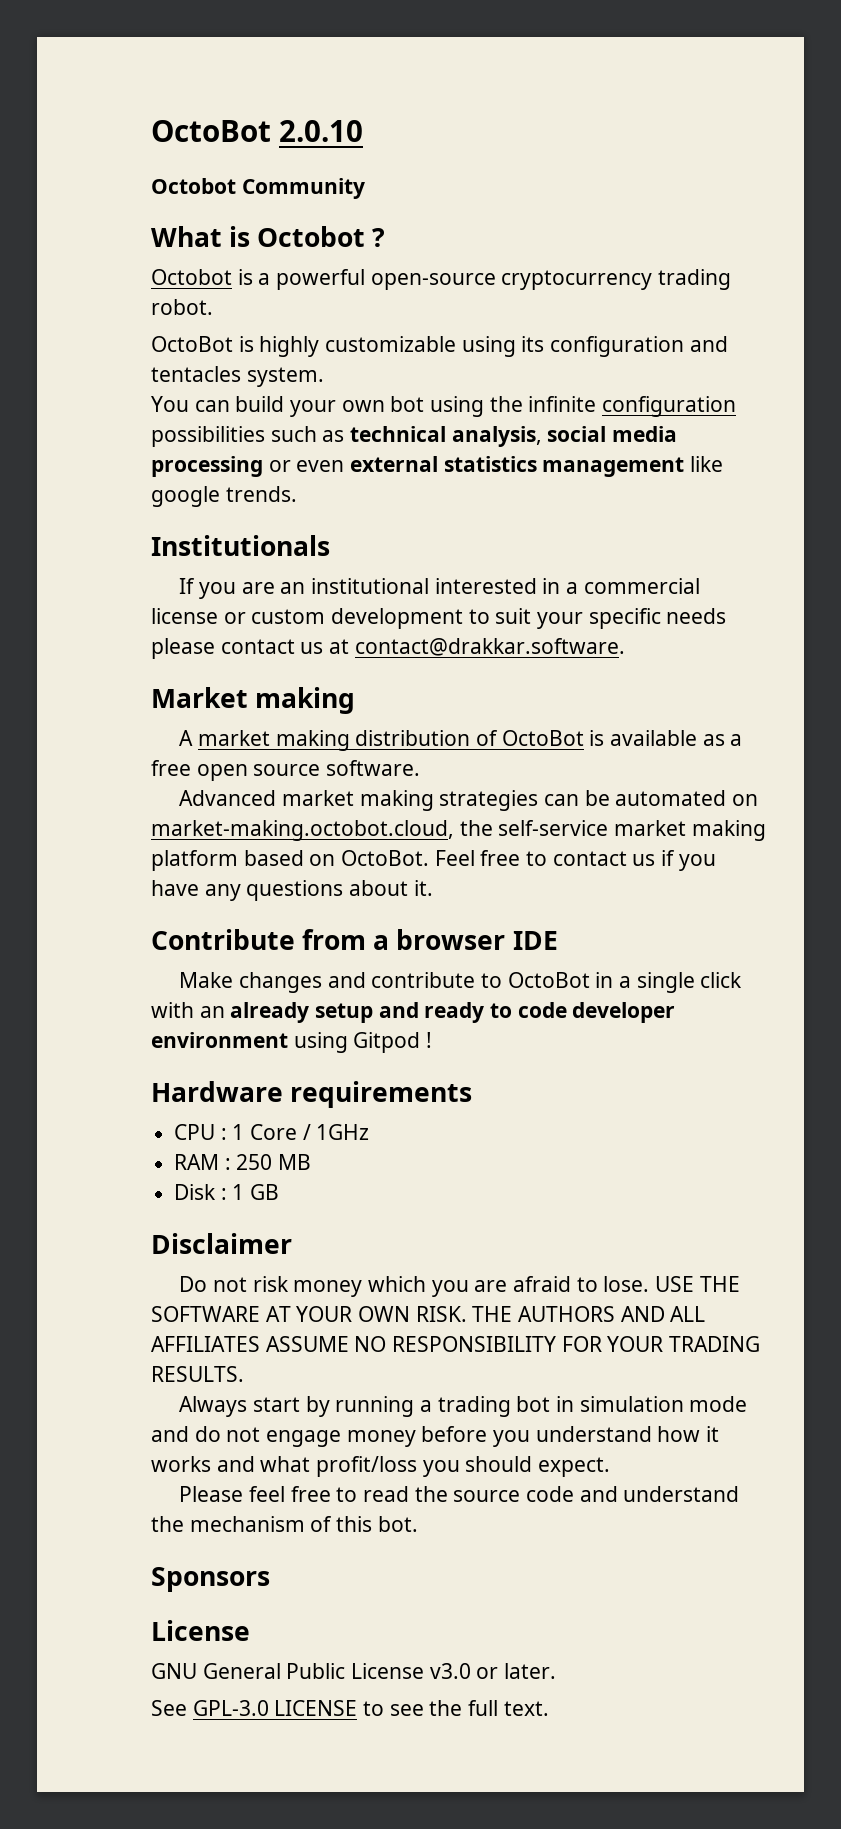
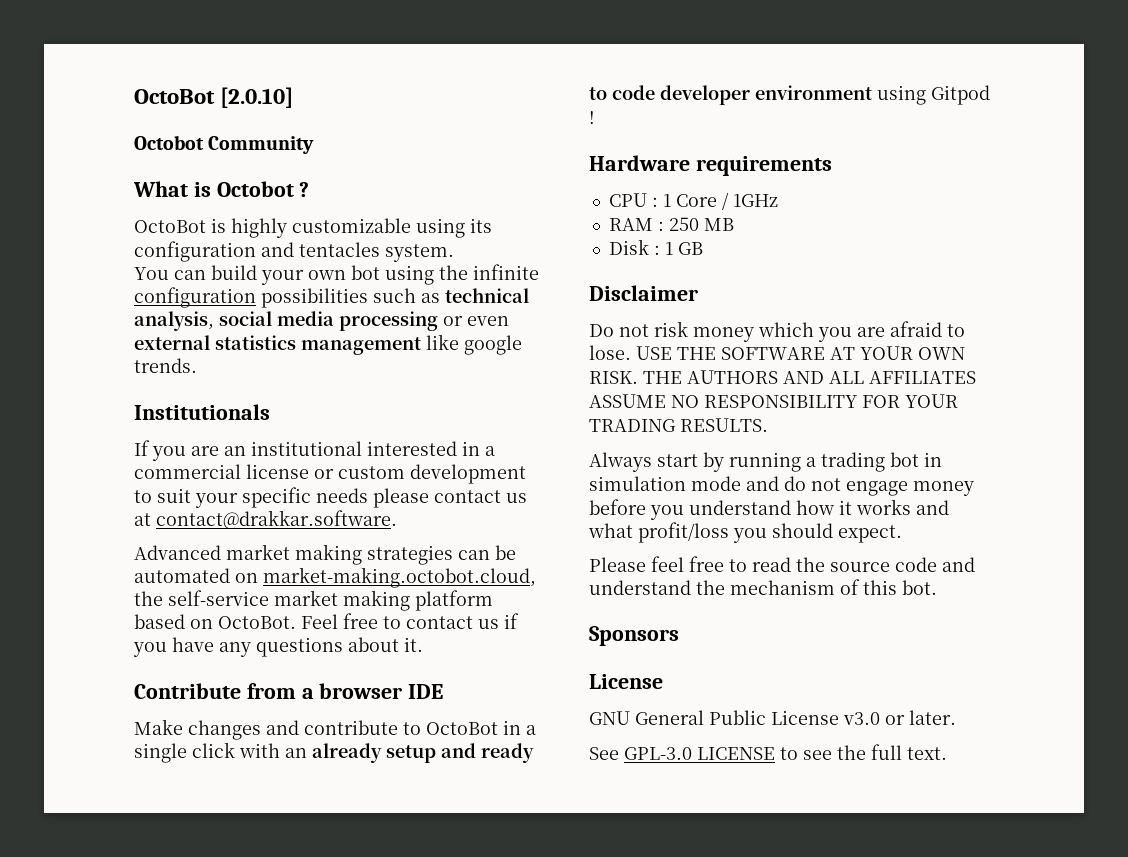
[151,120,363,142] OctoBot 2.0.10 -> [134,87,294,108] OctoBot [2.0.10]
[151,269,732,290] [151,299,213,315] // Octobot is a powerful open-source cryptocurrency trading robot. -> (310, 189) none
[151,687,356,714] [179,730,743,751] [151,760,421,781] // Market making // A market making distribution of OctoBot is available as a free open source software. -> (397, 519) none

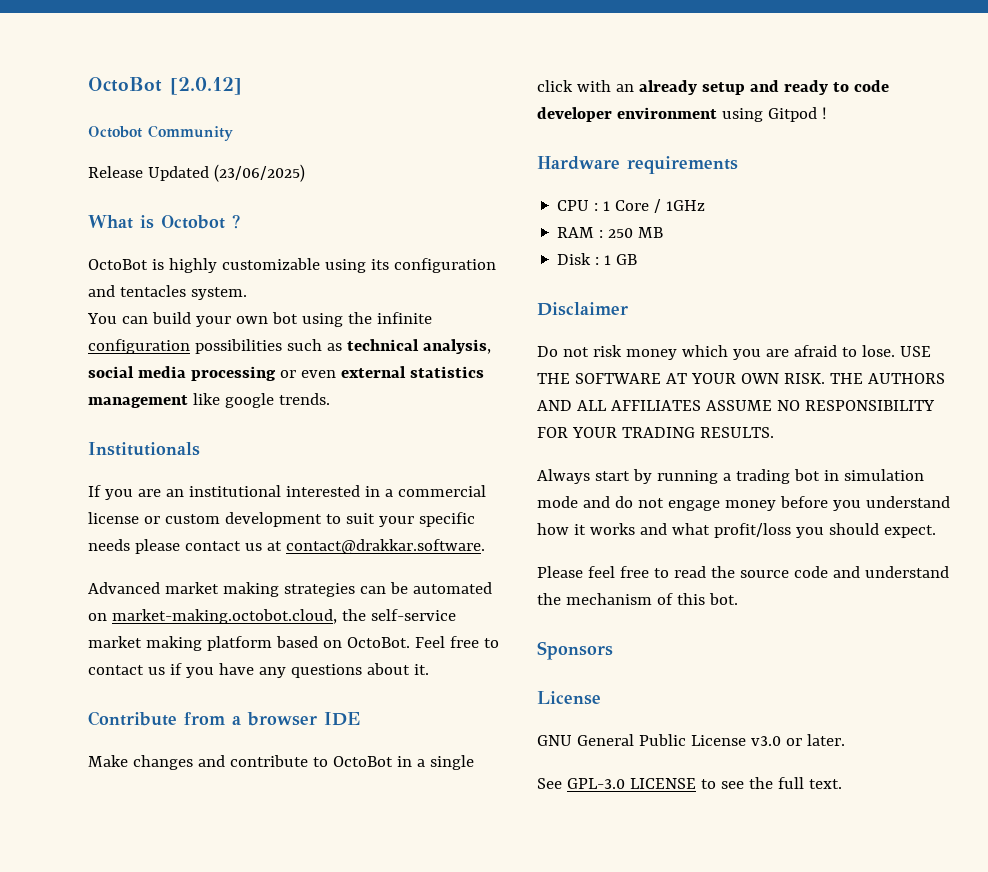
[134,87,294,108] OctoBot [2.0.10] -> [88,77,242,95] OctoBot [2.0.12]
(315, 145) none -> [88,164,305,182] // Release Updated (23/06/2025)

